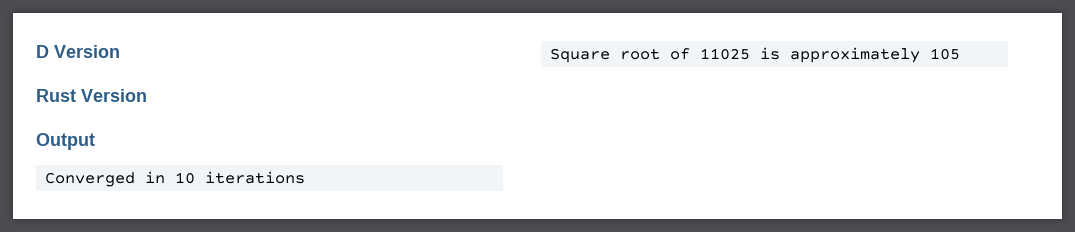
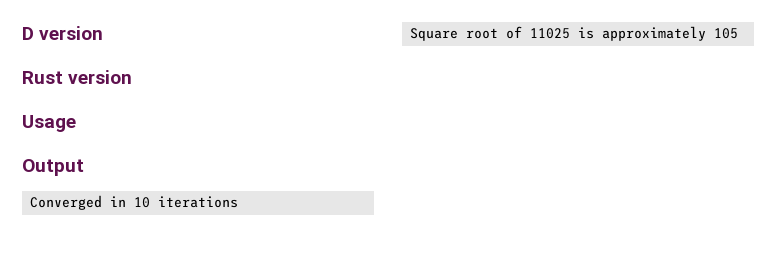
[54,45,120,58] Version -> [39,26,104,40] version
[81,89,147,102] Version -> [68,70,133,84] [22,115,76,132] version // Usage

